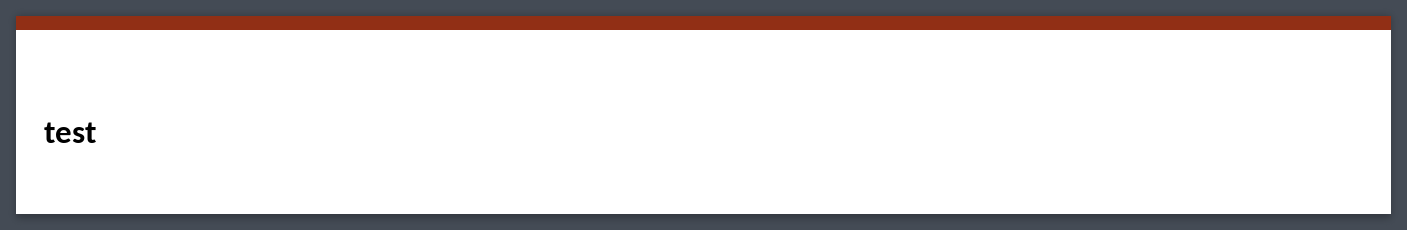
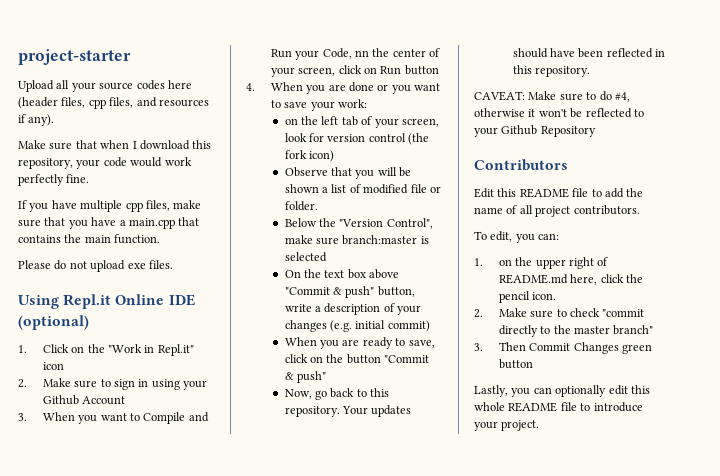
[44,122,96,143] test -> [18,49,131,65] [18,80,192,92] [18,97,209,109] [18,114,55,126] [18,140,212,150] [18,157,192,169] [18,174,90,186] [18,200,202,212] [18,217,200,229] [18,234,161,244] [18,260,173,272] [18,294,195,309] [18,315,89,330] [18,344,194,356] [42,362,64,370] [18,378,208,390] [42,395,126,405] [18,412,209,424] [270,48,441,60] [270,65,439,77] [246,82,441,94] [270,99,368,111] [284,116,439,128] [284,133,430,145] [284,150,335,162] [284,167,412,179] [284,184,441,194] [284,201,318,211] [284,218,433,229] [284,235,429,245] [284,252,327,262] [284,269,400,279] [284,286,415,298] [284,303,422,315] [284,320,430,332] [284,337,435,349] [284,354,430,364] [284,371,327,383] [284,388,390,400] [284,405,412,417] [512,48,666,58] [512,65,591,77] [474,91,630,102] [474,108,644,118] [474,125,596,137] [474,159,568,171] [474,188,644,198] [474,205,640,217] [474,231,560,243] [474,257,609,269] [498,274,644,285] [498,291,557,303] [474,308,645,318] [498,325,654,337] [474,342,653,354] [498,359,533,369] [474,385,650,397] [474,402,643,412] [474,420,540,431] project-starter // Upload all your source codes here (header files, cpp files, and resources if any). // Make sure that when I download this repository, your code would work perfectly fine. // If you have multiple cpp files, make sure that you have a main.cpp that contains the main function. // Please do not upload exe files. // Using Repl.it Online IDE (optional) // 1. Click on the "Work in Repl.it" icon // 2. Make sure to sign in using your Github Account // 3. When you want to Compile and Run your Code, nn the center of your screen, click on Run button // 4. When you are done or you want to save your work: // on the left tab of your screen, look for version control (the fork icon) // Observe that you will be shown a list of modified file or folder. // Below the "Version Control", make sure branch:master is selected // On the text box above "Commit & push" button, write a description of your changes (e.g. initial commit) // When you are ready to save, click on the button "Commit & push" // Now, go back to this repository. Your updates should have been reflected in this repository. // CAVEAT: Make sure to do #4, otherwise it won't be reflected to your Github Repository // Contributors // Edit this README file to add the name of all project contributors. // To edit, you can: // 1. on the upper right of README.md here, click the pencil icon. // 2. Make sure to check "commit directly to the master branch" // 3. Then Commit Changes green button // Lastly, you can optionally edit this whole README file to introduce your project.

